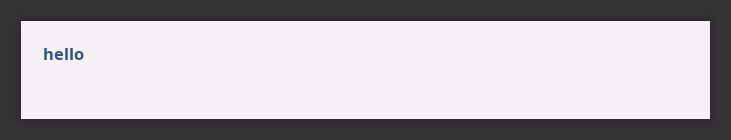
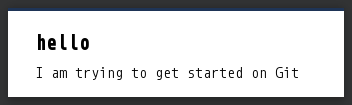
(84, 54) none -> [35,67,299,80] // I am trying to get started on Git

